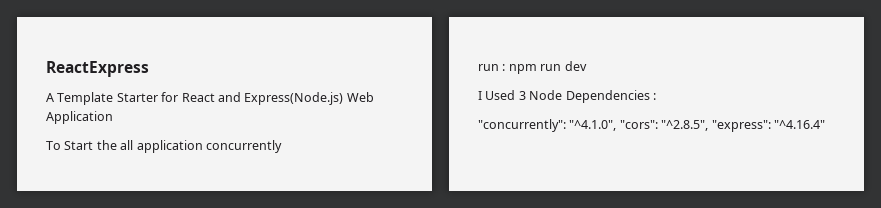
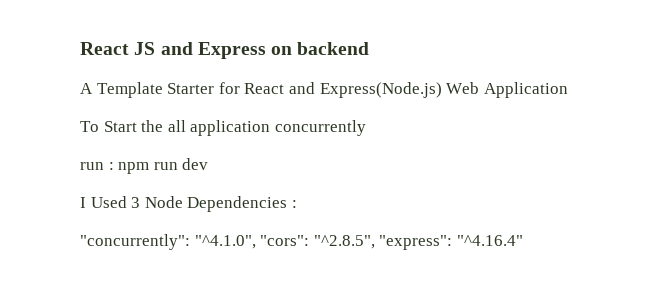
[46,61,149,77] ReactExpress -> [80,42,370,59] React JS and Express on backend

